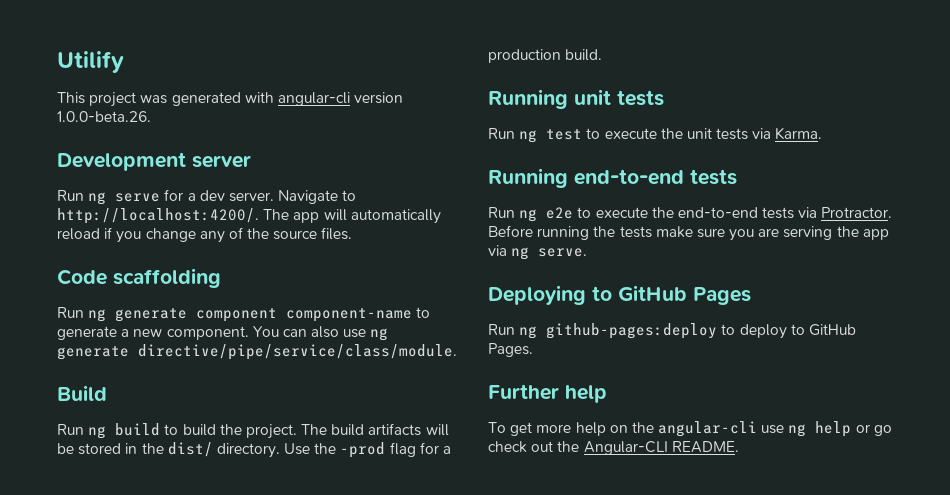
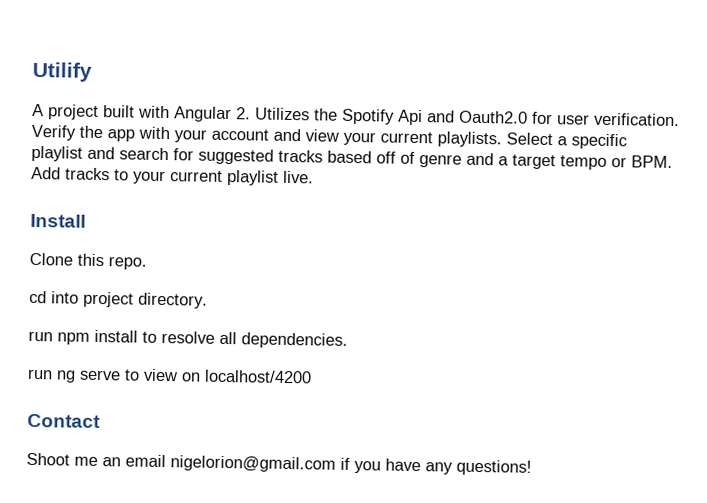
[57,92,404,107] [57,111,151,122] [57,152,251,171] [57,189,357,205] [57,208,441,224] [57,227,353,243] [57,268,221,288] [57,307,431,322] [57,326,389,341] [57,344,457,360] [57,385,107,401] [57,423,449,439] [57,442,452,458] [488,49,603,63] [488,89,664,109] [488,127,823,143] [488,168,737,188] [488,207,893,222] [488,225,889,241] [488,245,588,260] [488,285,751,305] [488,323,856,339] [488,343,533,357] [488,384,607,403] [488,421,892,437] [488,441,739,455] This project was generated with angular-cli version 1.0.0-beta.26. // Development server // Run ng serve for a dev server. Navigate to http://localhost:4200/. The app will automatically reload if you change any of the source files. // Code scaffolding // Run ng generate component component-name to generate a new component. You can also use ng generate directive/pipe/service/class/module. // Build // Run ng build to build the project. The build artifacts will be stored in the dist/ directory. Use the -prod flag for a production build. // Running unit tests // Run ng test to execute the unit tests via Karma. // Running end-to-end tests // Run ng e2e to execute the end-to-end tests via Protractor. Before running the tests make sure you are serving the app via ng serve. // Deploying to GitHub Pages // Run ng github-pages:deploy to deploy to GitHub Pages. // Further help // To get more help on the angular-cli use ng help or go check out the Angular-CLI README. -> [32,103,680,127] [31,124,627,150] [31,145,673,170] [31,166,314,186] [30,213,86,228] [29,252,147,270] [29,290,208,309] [28,329,348,349] [27,368,312,384] [27,413,101,429] [26,452,532,476] A project built with Angular 2. Utilizes the Spotify Api and Oauth2.0 for user verification. Verify the app with your account and view your current playlists. Select a specific playlist and search for suggested tracks based off of genre and a target tempo or BPM. Add tracks to your current playlist live. // Install // Clone this repo. // cd into project directory. // run npm install to resolve all dependencies. // run ng serve to view on localhost/4200 // Contact // Shoot me an email nigelorion@gmail.com if you have any questions!

